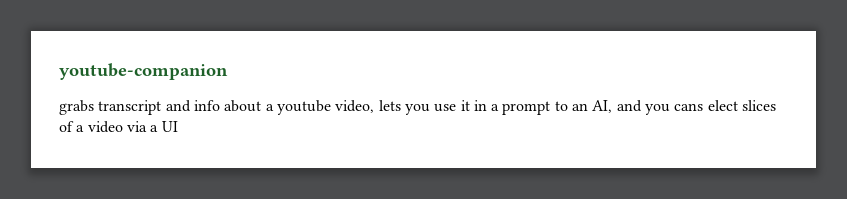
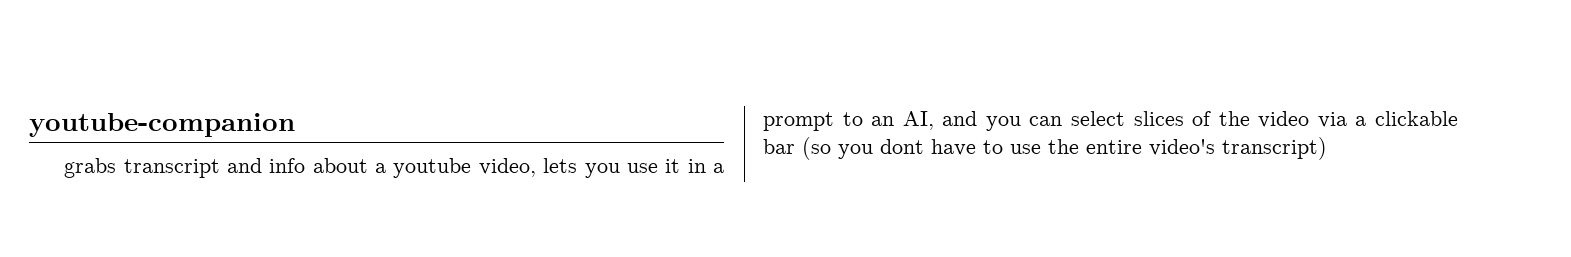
[674,100,738,111] cans elect -> [1029,111,1125,126] can select
[76,125,85,132] a -> [1218,111,1250,126] the
[161,121,178,132] UI -> [1375,111,1458,126] [763,137,1327,160] clickable bar (so you dont have to use the entire video's transcript)

